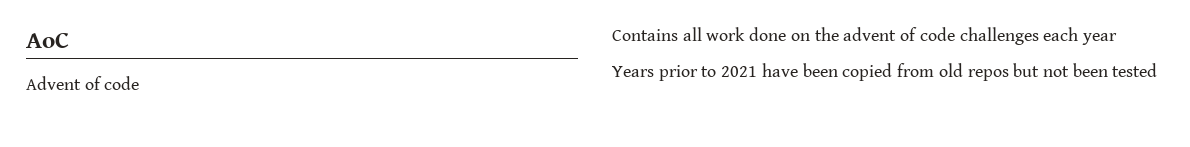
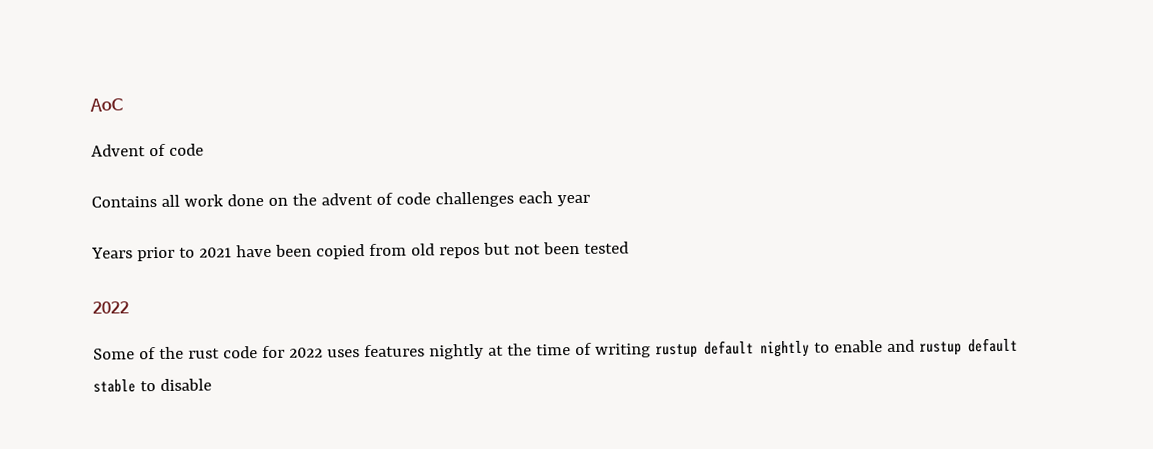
(1158, 70) none -> [92,301,129,314] [93,337,1018,360] [93,378,212,393] // 2022 // Some of the rust code for 2022 uses features nightly at the time of writing rustup default nightly to enable and rustup default stable to disable

